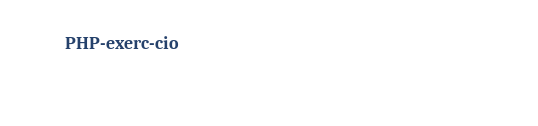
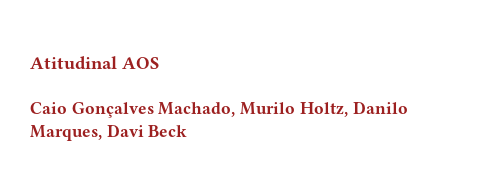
[65,36,179,49] PHP-exerc-cio -> [30,56,159,70] [30,101,408,118] [30,124,188,141] Atitudinal AOS // Caio Gonçalves Machado, Murilo Holtz, Danilo Marques, Davi Beck

